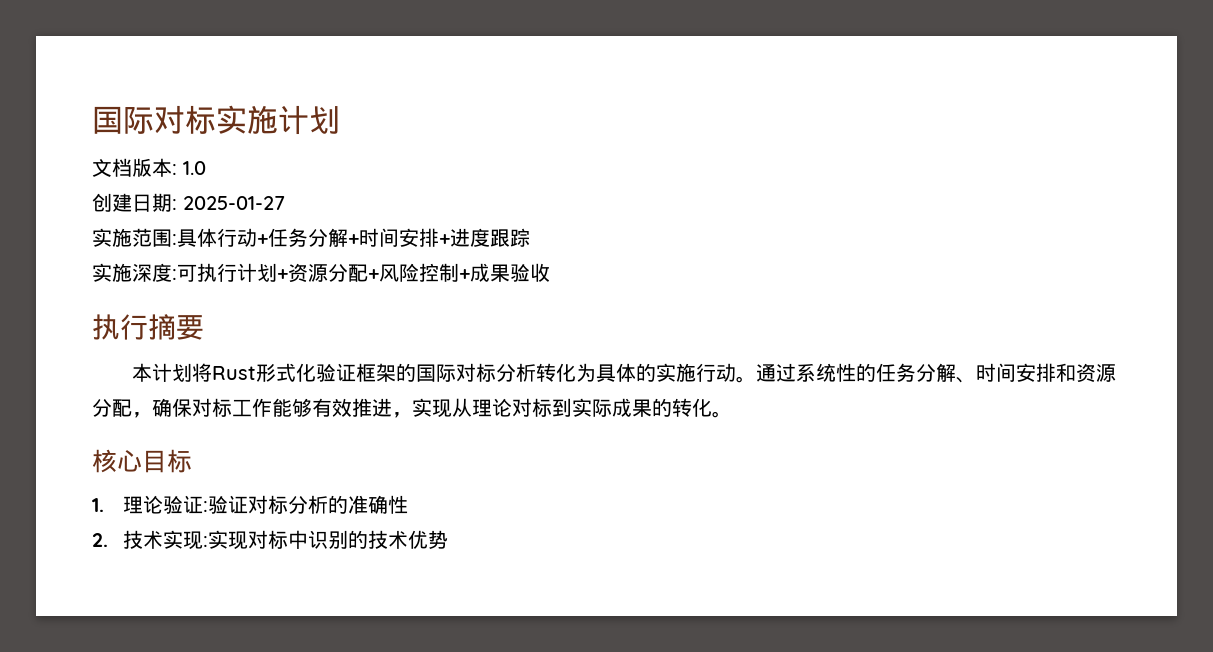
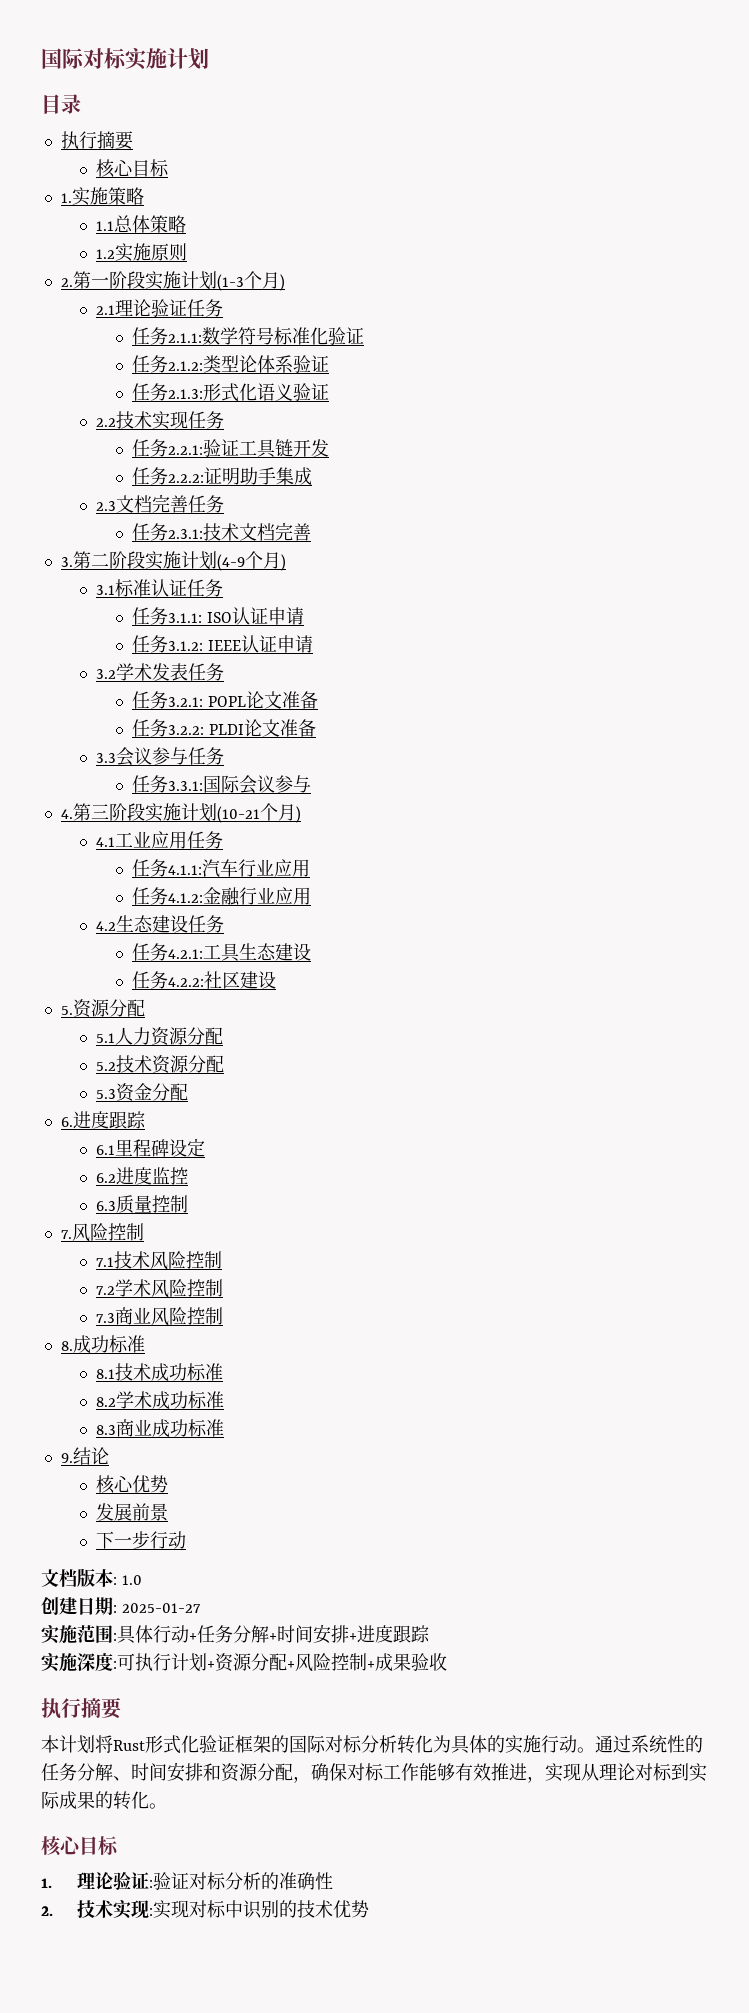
(340, 120) none -> [41,94,81,114] [60,131,133,150] [96,159,170,178] [60,187,144,206] [96,215,187,233] [96,243,188,262] [60,271,285,291] [96,299,224,317] [132,327,365,345] [132,355,330,373] [132,383,330,402] [96,411,225,430] [132,439,330,458] [132,467,313,485] [96,494,225,513] [132,522,312,541] [60,551,286,571] [96,579,224,597] [132,607,305,625] [132,635,314,653] [96,663,225,681] [132,691,319,709] [132,719,317,737] [96,747,225,766] [132,775,312,794] [60,803,301,823] [96,831,224,849] [132,859,311,877] [132,887,312,906] [96,915,225,933] [132,943,312,962] [132,971,277,989] [60,999,145,1018] [96,1027,224,1046] [96,1055,225,1074] [96,1083,189,1102] [60,1111,146,1129] [96,1138,206,1157] [96,1167,189,1185] [96,1195,189,1214] [60,1223,144,1242] [96,1251,223,1270] [96,1279,224,1298] [96,1307,224,1326] [60,1335,145,1353] [96,1363,224,1381] [96,1391,225,1409] [96,1419,225,1437] [60,1447,109,1465] [96,1475,169,1494] [96,1503,169,1521] [96,1531,187,1549] // 目录 // 执行摘要 // 核心目标 // 1.实施策略 // 1.1总体策略 // 1.2实施原则 // 2.第一阶段实施计划(1-3个月) // 2.1理论验证任务 // 任务2.1.1:数学符号标准化验证 // 任务2.1.2:类型论体系验证 // 任务2.1.3:形式化语义验证 // 2.2技术实现任务 // 任务2.2.1:验证工具链开发 // 任务2.2.2:证明助手集成 // 2.3文档完善任务 // 任务2.3.1:技术文档完善 // 3.第二阶段实施计划(4-9个月) // 3.1标准认证任务 // 任务3.1.1: ISO认证申请 // 任务3.1.2: IEEE认证申请 // 3.2学术发表任务 // 任务3.2.1: POPL论文准备 // 任务3.2.2: PLDI论文准备 // 3.3会议参与任务 // 任务3.3.1:国际会议参与 // 4.第三阶段实施计划(10-21个月) // 4.1工业应用任务 // 任务4.1.1:汽车行业应用 // 任务4.1.2:金融行业应用 // 4.2生态建设任务 // 任务4.2.1:工具生态建设 // 任务4.2.2:社区建设 // 5.资源分配 // 5.1人力资源分配 // 5.2技术资源分配 // 5.3资金分配 // 6.进度跟踪 // 6.1里程碑设定 // 6.2进度监控 // 6.3质量控制 // 7.风险控制 // 7.1技术风险控制 // 7.2学术风险控制 // 7.3商业风险控制 // 8.成功标准 // 8.1技术成功标准 // 8.2学术成功标准 // 8.3商业成功标准 // 9.结论 // 核心优势 // 发展前景 // 下一步行动

